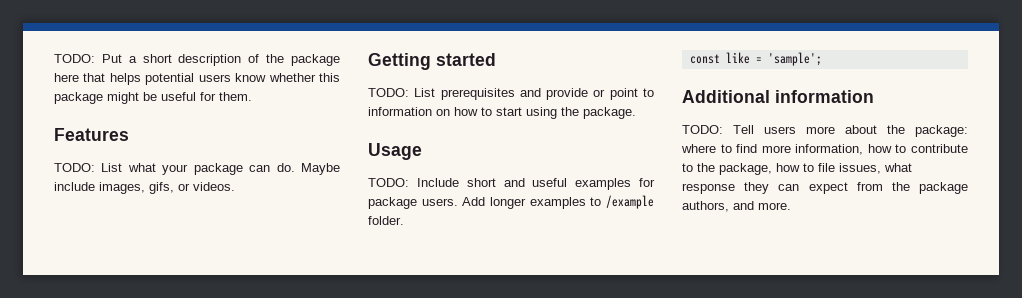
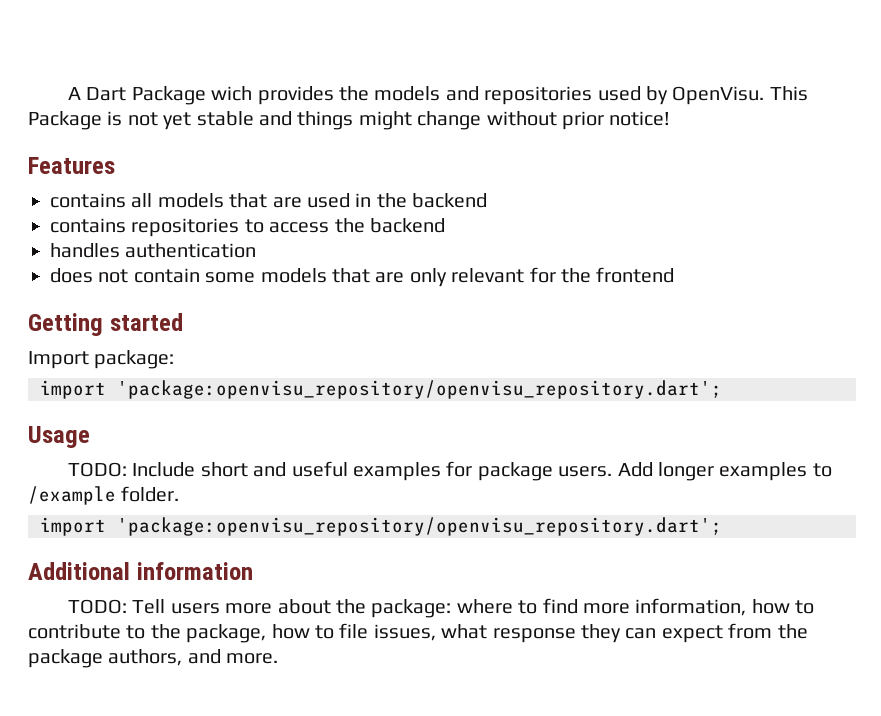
[54,54,340,66] [54,73,340,85] [54,92,252,104] [54,128,129,141] [54,163,340,175] [54,182,235,194] [368,53,496,70] [368,88,654,100] [368,107,636,119] TODO: Put a short description of the package here that helps potential users know whether this package might be useful for them. // Features // TODO: List what your package can do. Maybe include images, gifs, or videos. // Getting started // TODO: List prerequisites and provide or point to information on how to start using the package. -> [68,86,808,105] [28,111,671,130] [28,157,115,174] [50,193,488,208] [50,218,445,237] [50,243,257,258] [50,267,675,287] [28,313,183,336] [28,350,175,369] [40,380,722,399] A Dart Package wich provides the models and repositories used by OpenVisu. This Package is not yet stable and things might change without prior notice! // Features // contains all models that are used in the backend // contains repositories to access the backend // handles authentication // does not contain some models that are only relevant for the frontend // Getting started // Import package: // import 'package:openvisu_repository/openvisu_repository.dart';
[689,52,822,66] const like = 'sample'; -> [40,517,722,536] import 'package:openvisu_repository/openvisu_repository.dart';

